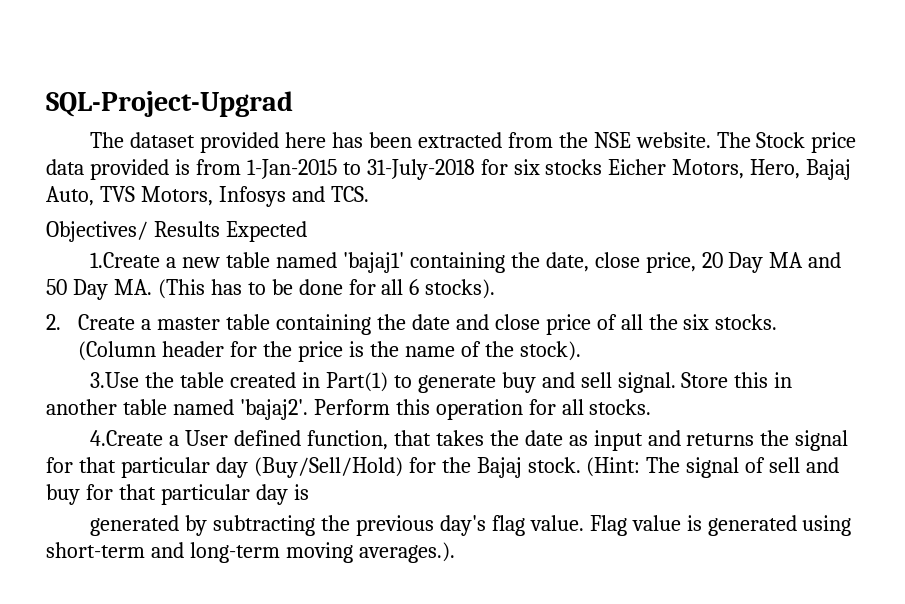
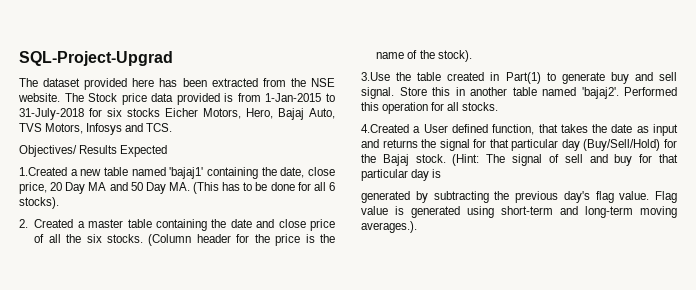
[90,252,161,268] 1.Create -> [19,167,67,176] 1.Created
[78,314,136,330] Create -> [34,219,74,228] Created
[313,399,390,415] Perform -> [624,87,677,96] Performed
[90,430,164,446] 4.Create -> [361,124,409,133] 4.Created

